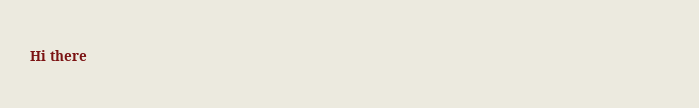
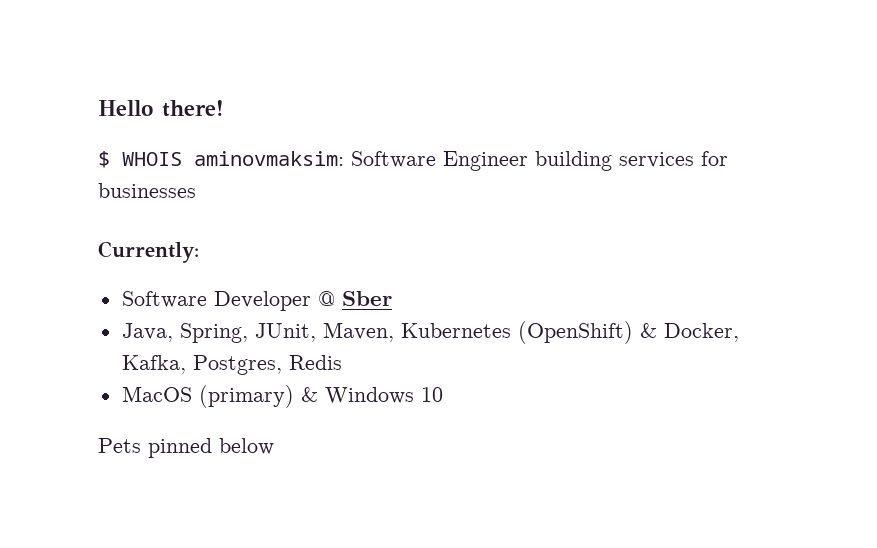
[30,50,87,61] Hi there -> [98,100,224,117] [98,151,728,171] [98,183,196,198] [98,241,199,263] [121,291,392,311] [121,321,739,344] [121,355,342,375] [121,385,443,408] [98,438,274,458] Hello there! // $ WHOIS aminovmaksim: Software Engineer building services for businesses // Currently: // Software Developer @ Sber // Java, Spring, JUnit, Maven, Kubernetes (OpenShift) & Docker, Kafka, Postgres, Redis // MacOS (primary) & Windows 10 // Pets pinned below

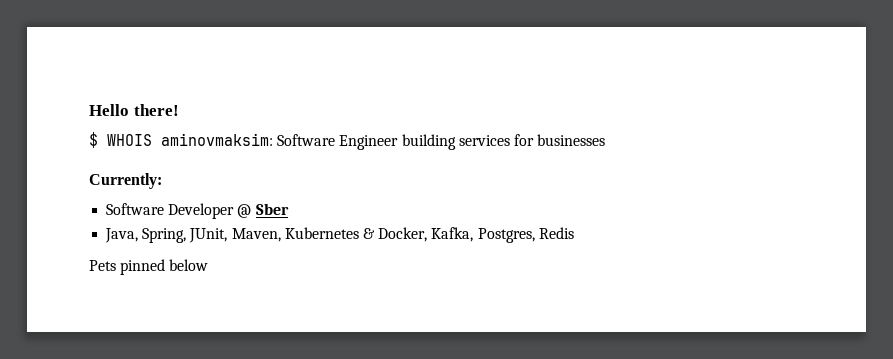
[517,321,633,344] (OpenShift) -> (359, 233) none
[121,385,443,408] // MacOS (primary) & Windows 10 -> (574, 233) none

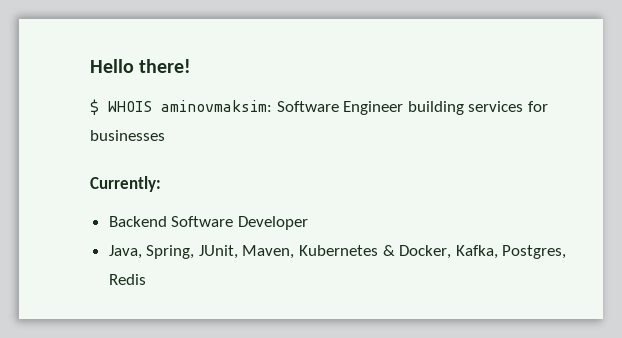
(162, 181) none -> [108,216,167,227] Backend
[237,203,289,218] @ Sber -> (308, 223) none
[89,259,209,275] // Pets pinned below -> (146, 279) none

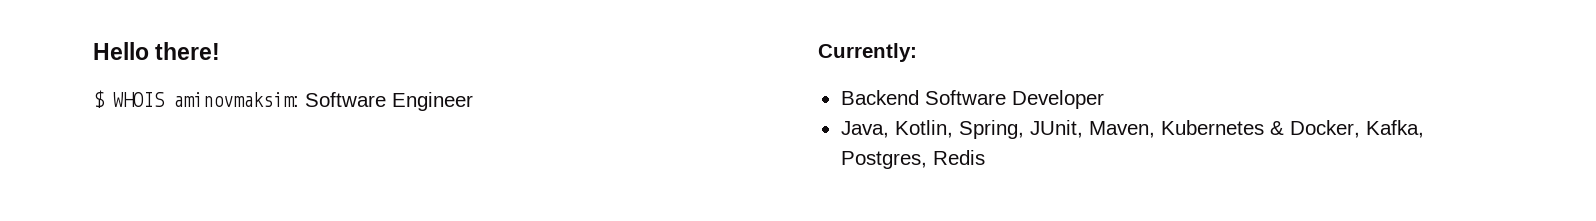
[407,101,548,115] [90,130,165,141] building services for businesses -> (473, 101) none
(142, 252) none -> [894,120,953,138] Kotlin,

